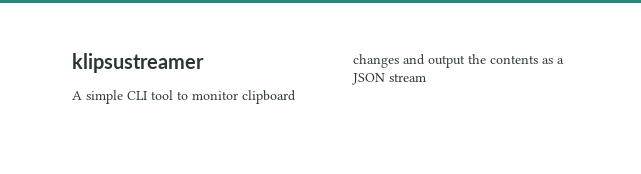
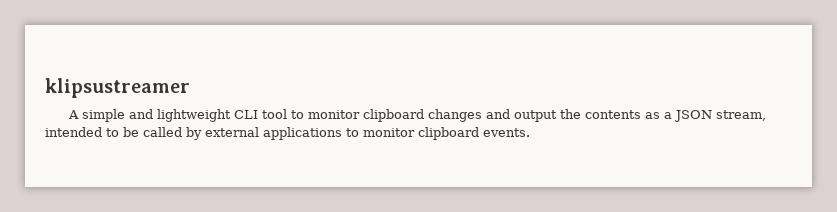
(123, 97) none -> [129,109,232,122] and lightweight
[389,73,426,82] stream -> [716,110,767,121] [45,127,530,140] stream, intended to be called by external applications to monitor clipboard events.

